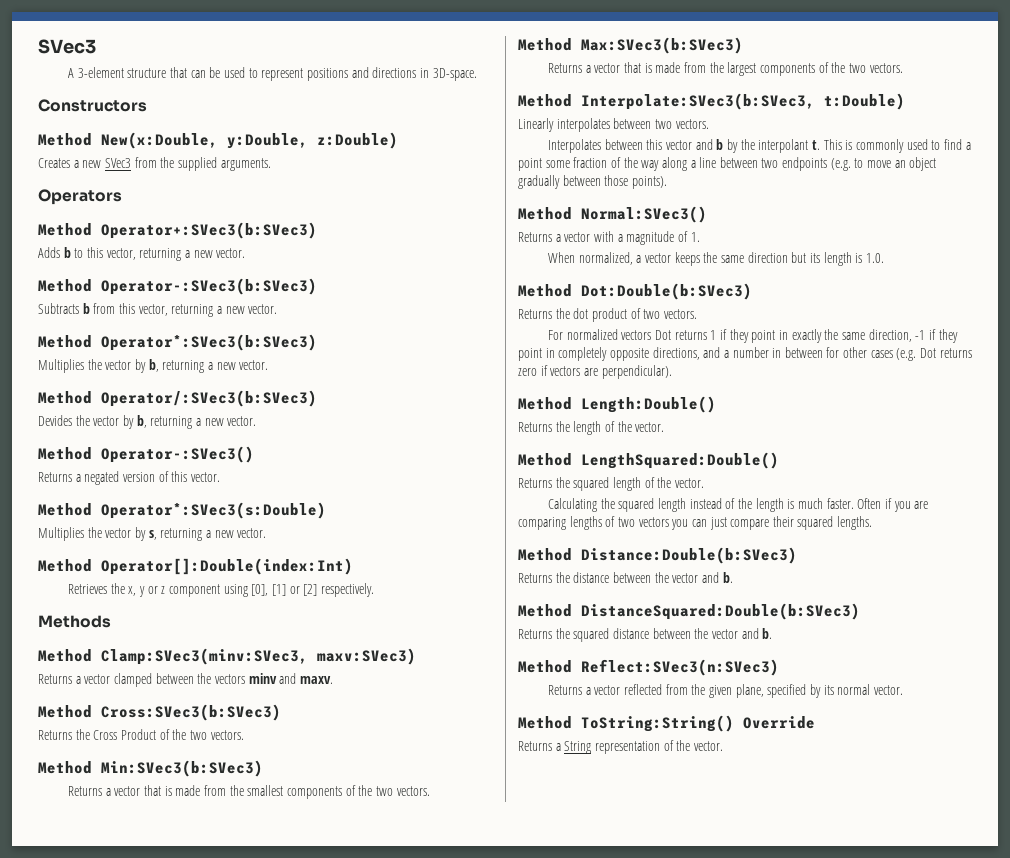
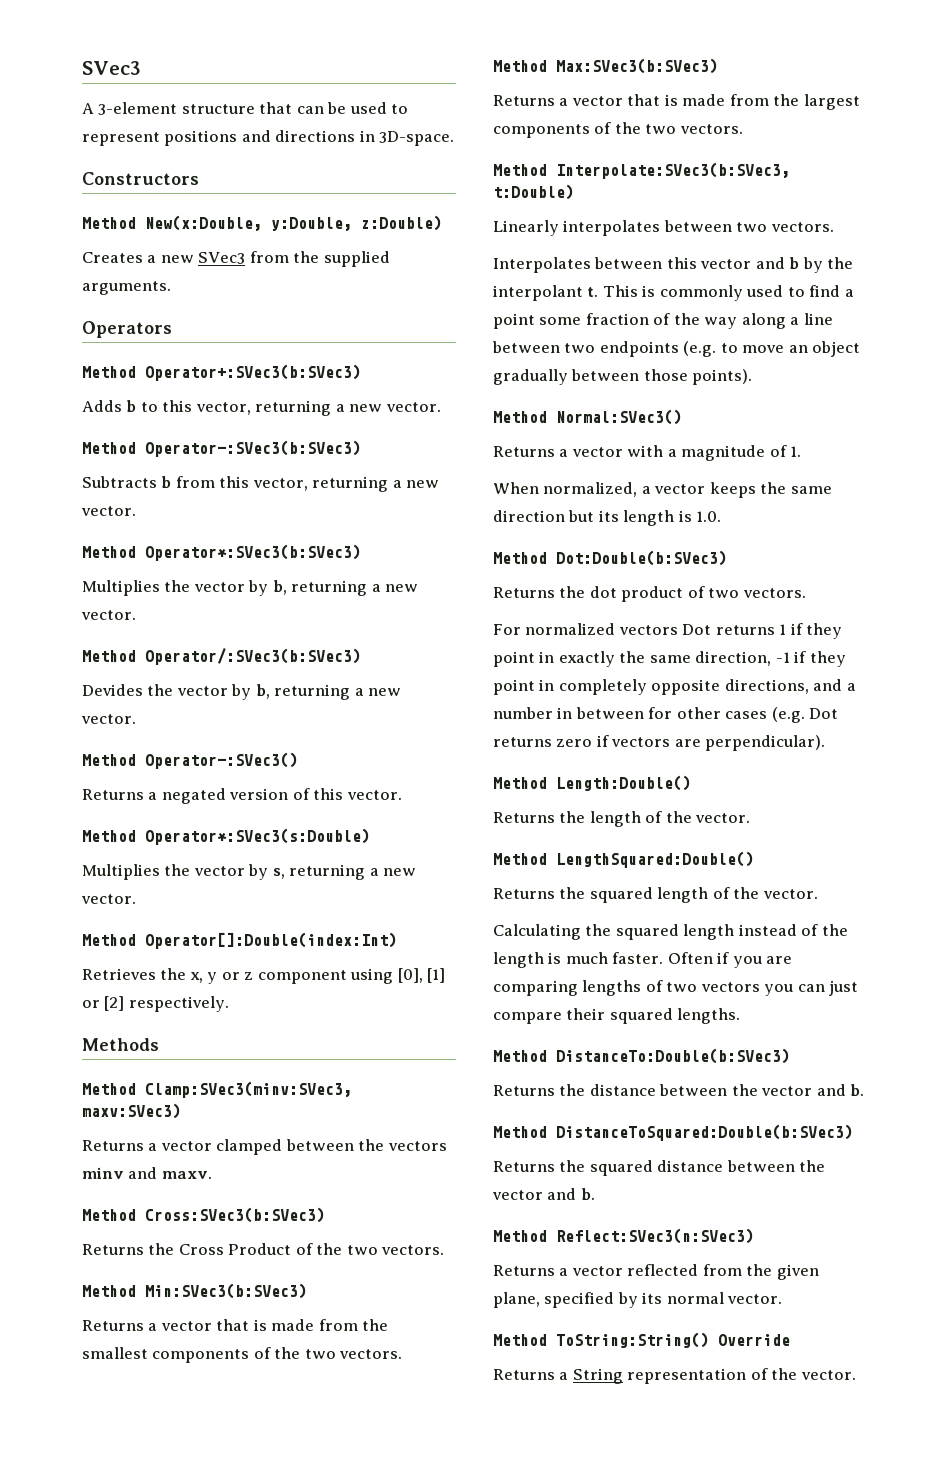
[581,547,797,564] Distance:Double(b:SVec3) -> [556,1048,790,1064] DistanceTo:Double(b:SVec3)
[581,603,860,620] DistanceSquared:Double(b:SVec3) -> [556,1124,853,1141] DistanceToSquared:Double(b:SVec3)

